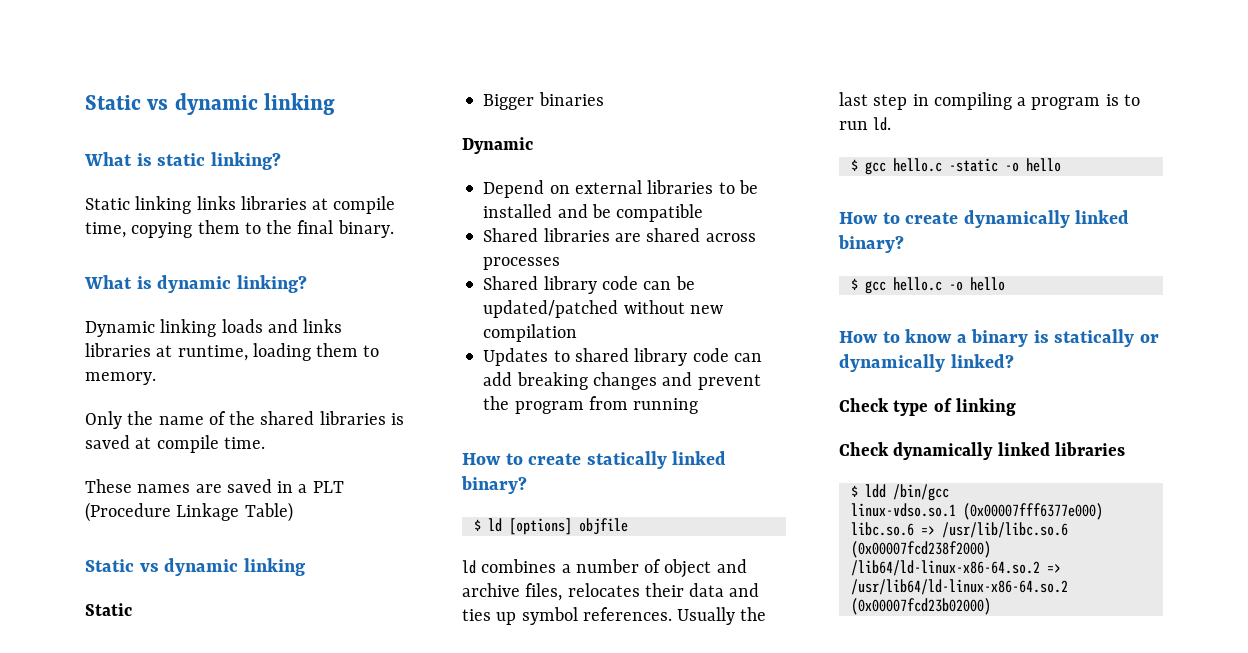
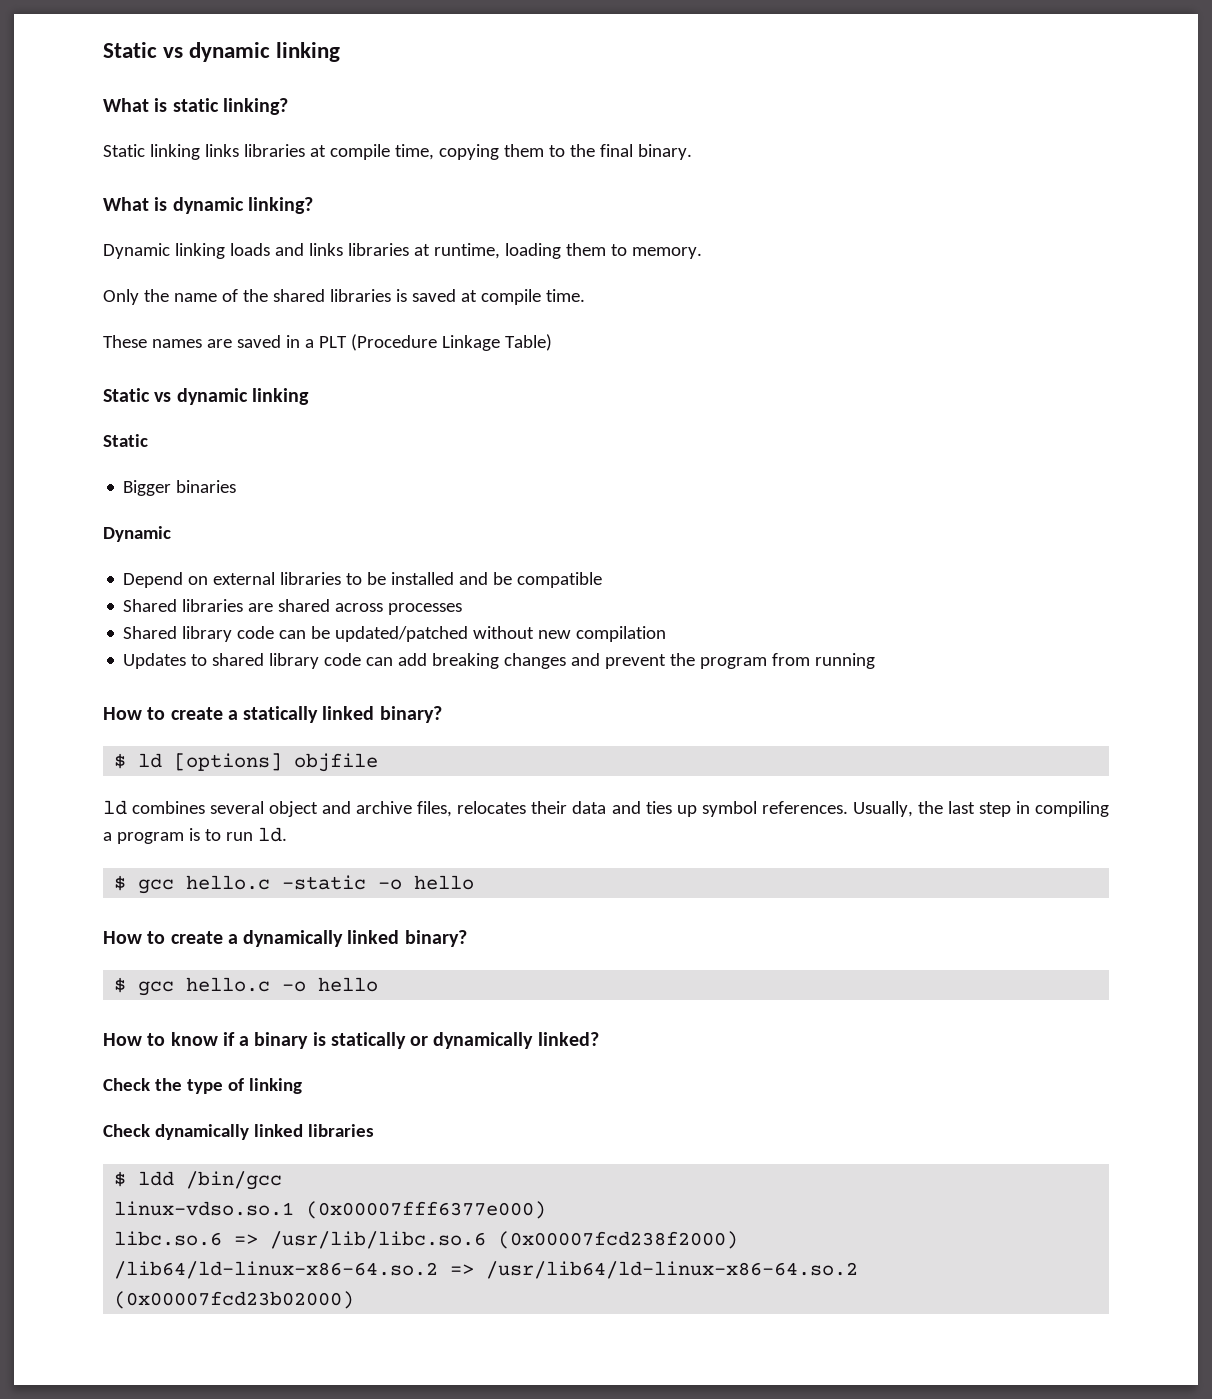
(582, 459) none -> [227,710,238,720] a
[561,559,662,573] a number of -> [210,801,265,814] several
[677,607,736,625] Usually -> [852,801,913,817] Usually,
(959, 218) none -> [227,934,238,944] a
(953, 336) none -> [222,1032,235,1046] if
(889, 405) none -> [154,1078,182,1091] the

